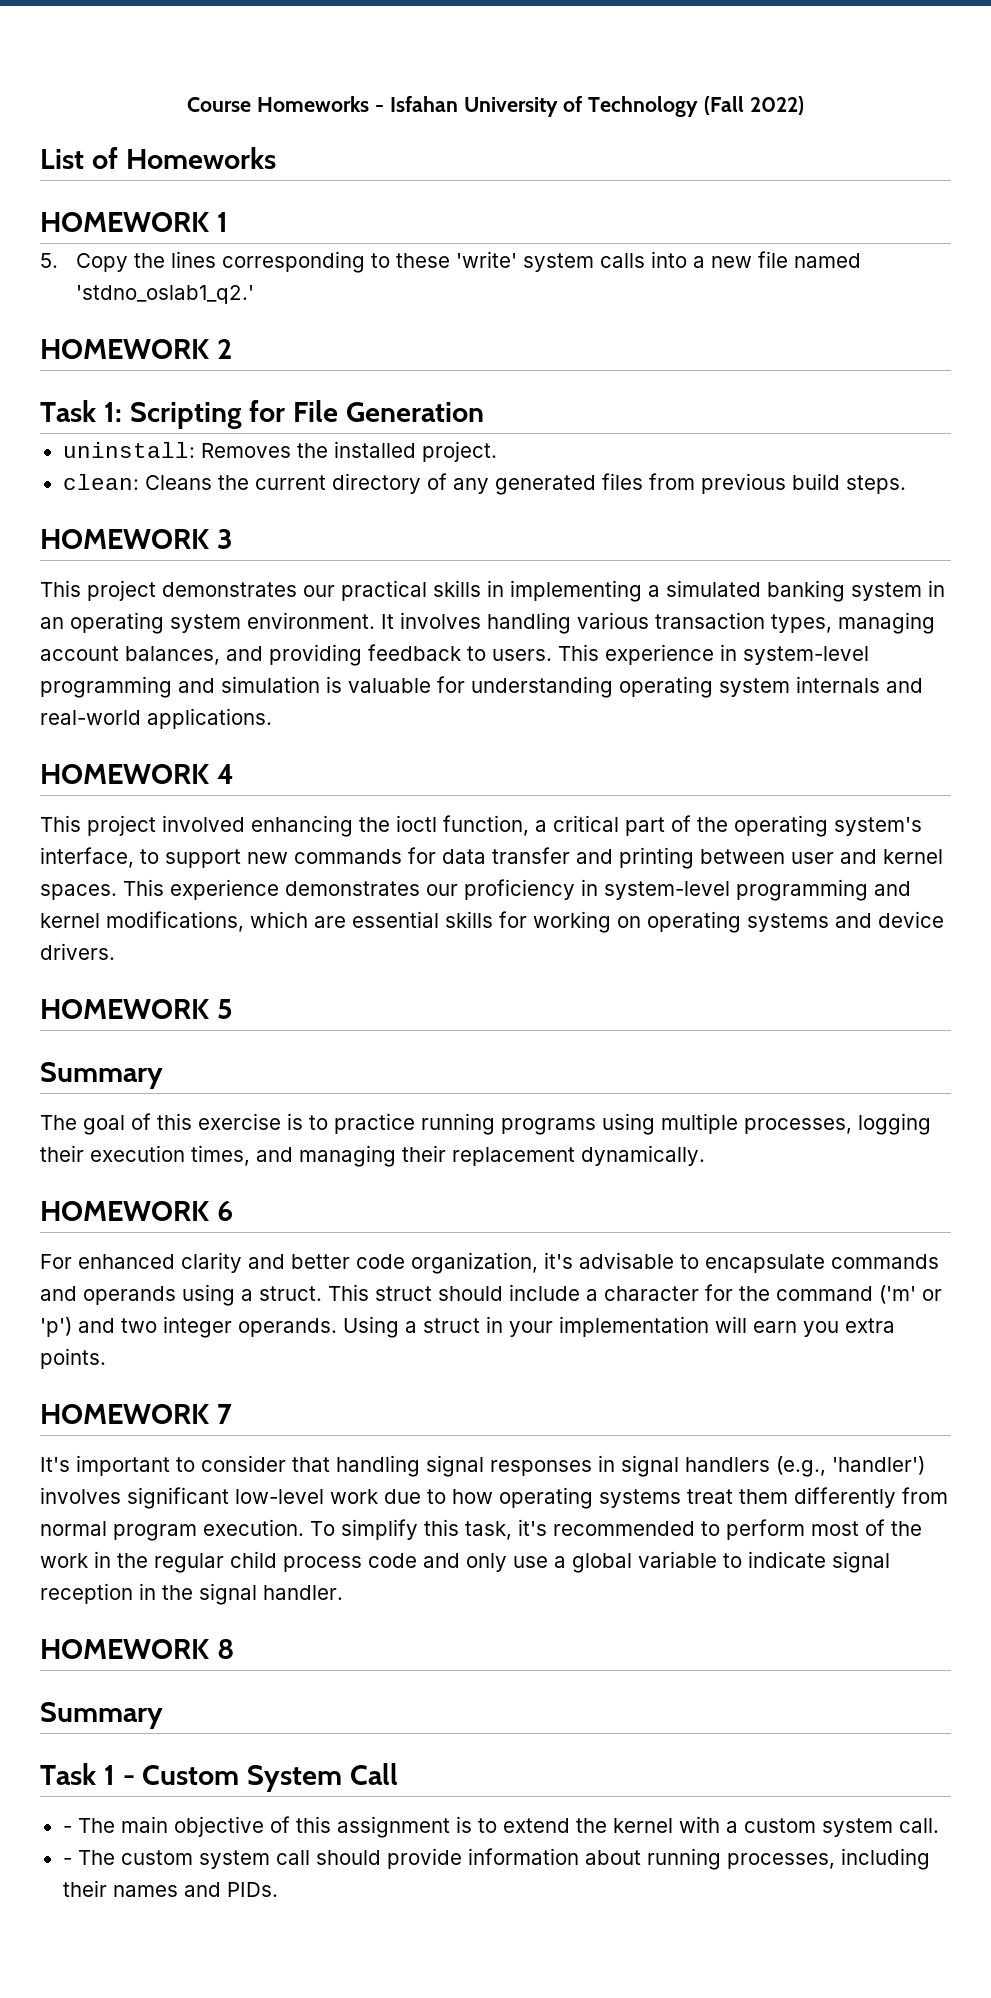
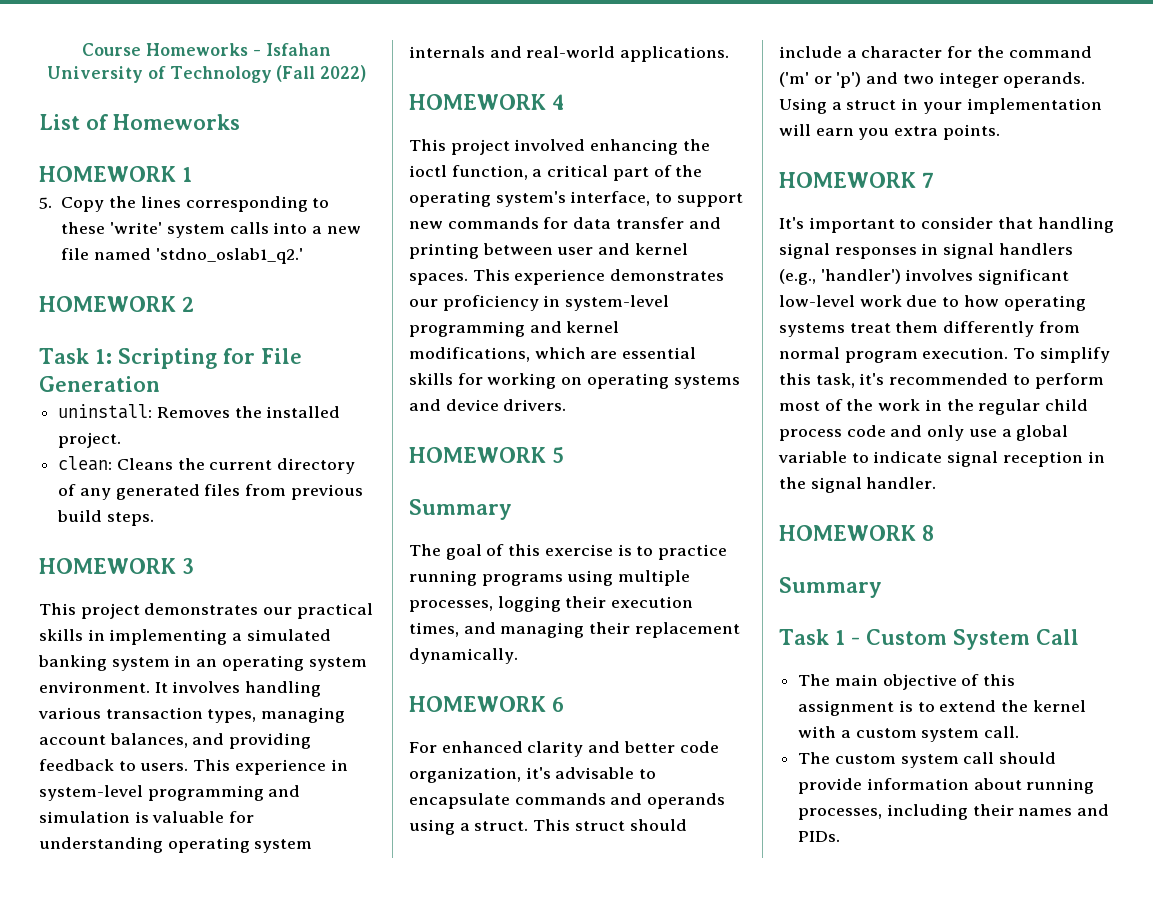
[62,1826,72,1833] - -> (1079, 637) none
[62,1858,72,1865] - -> (1020, 732) none

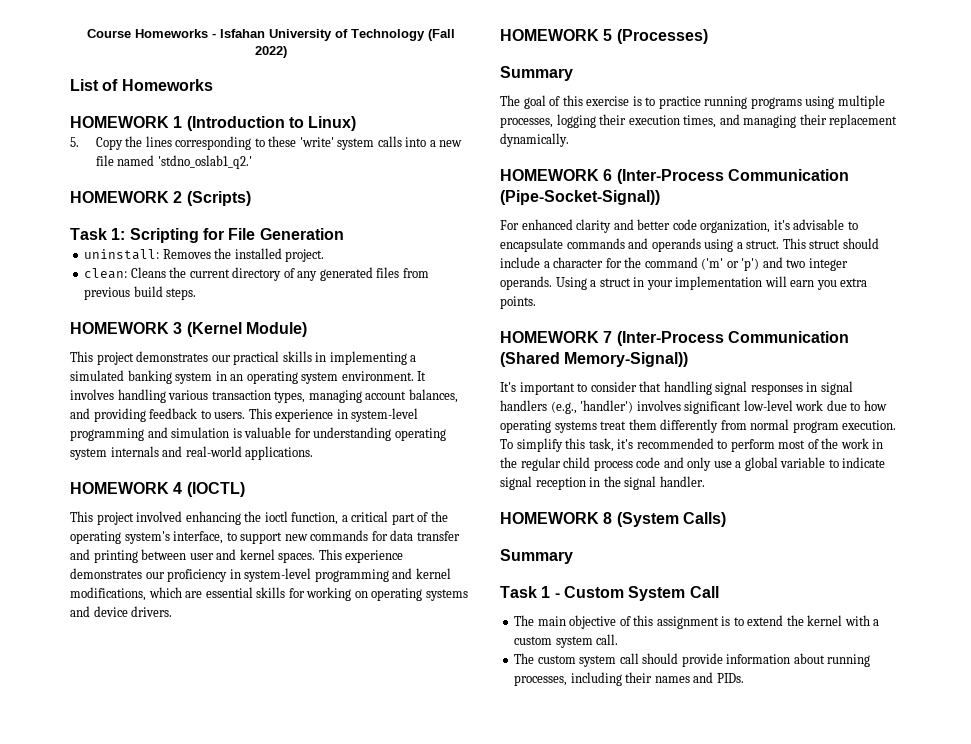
(192, 174) none -> [186,116,357,131] (Introduction to Linux)
(194, 304) none -> [186,191,251,206] (Scripts)
(194, 566) none -> [186,322,307,337] (Kernel Module)
(564, 102) none -> [186,482,245,497] (IOCTL)
(564, 455) none -> [616,29,708,44] (Processes)
(564, 704) none -> [616,169,849,184] [500,190,660,205] (Inter-Process Communication (Pipe-Socket-Signal))
(934, 180) none -> [616,331,849,346] [500,352,689,367] (Inter-Process Communication (Shared Memory-Signal))
(934, 533) none -> [616,512,726,527] (System Calls)

